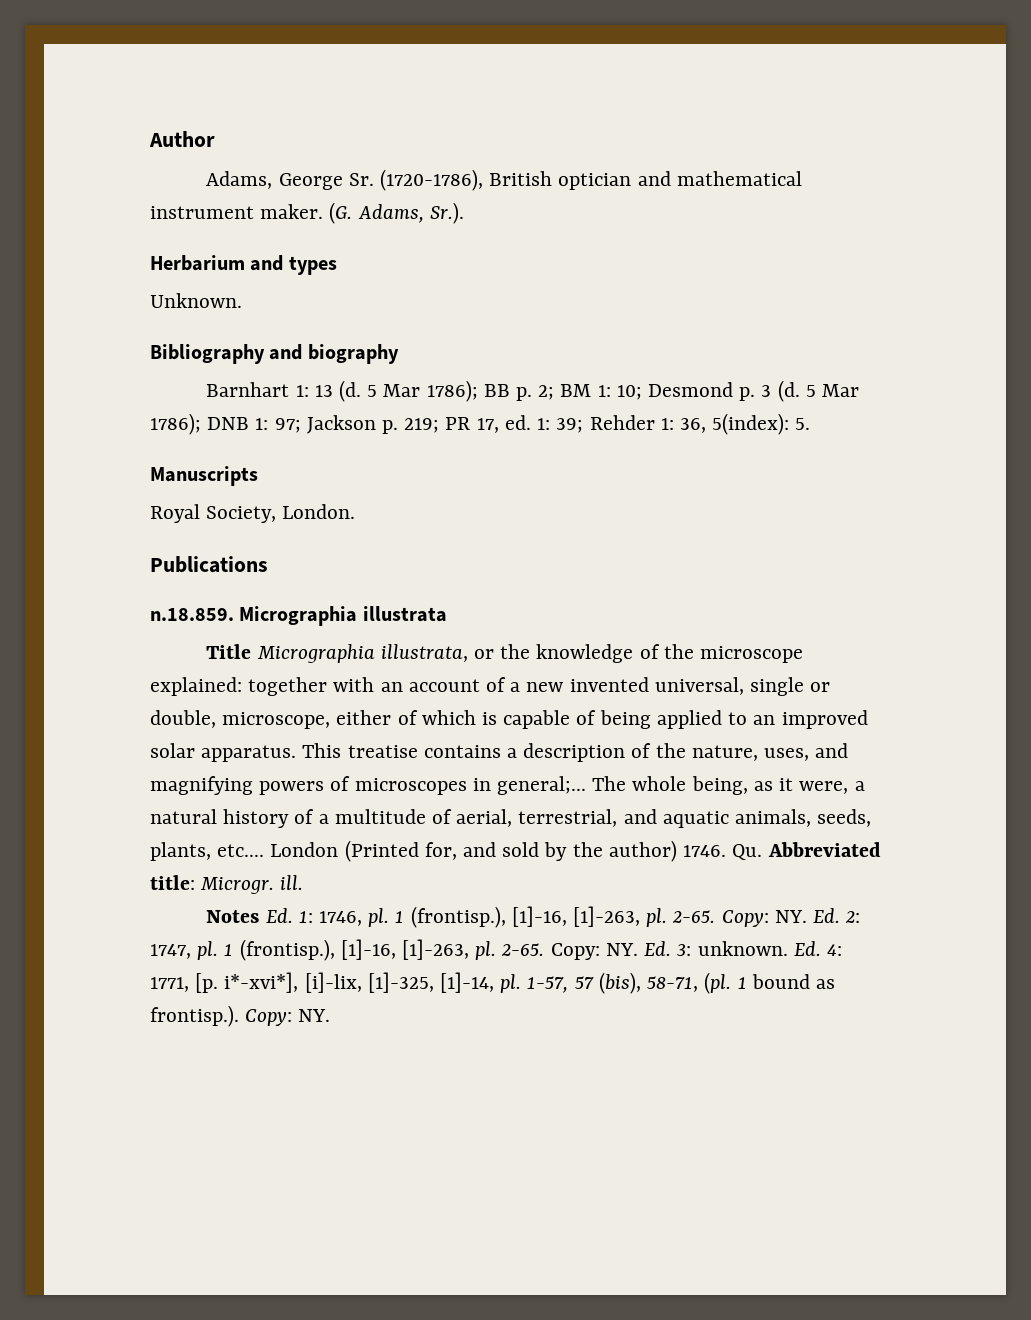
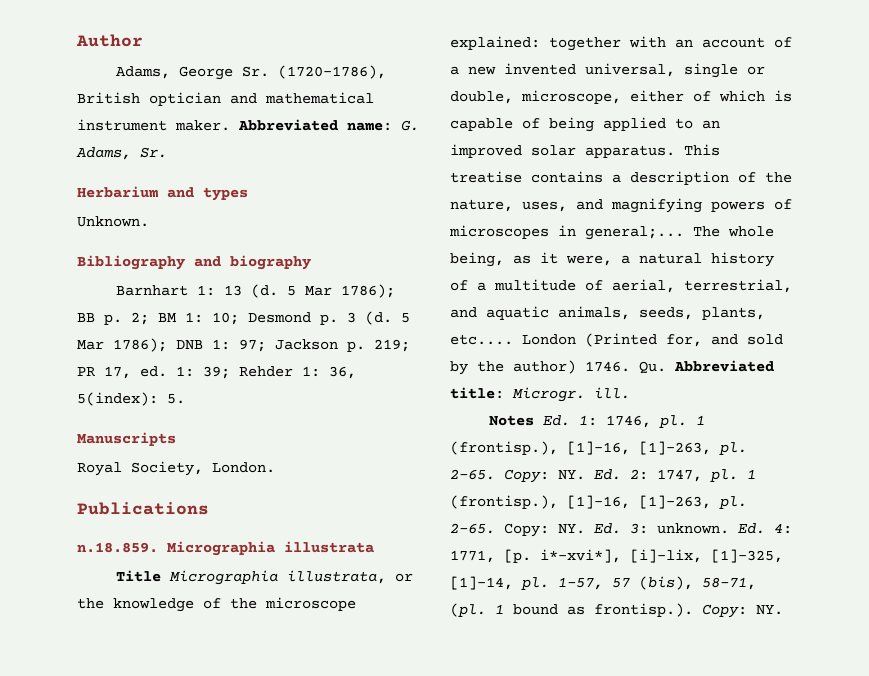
[329,202,464,224] (G. Adams, Sr.). -> [238,119,419,131] [76,147,167,160] Abbreviated name: G. Adams, Sr.

